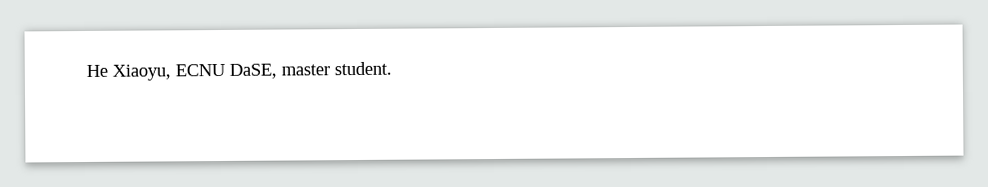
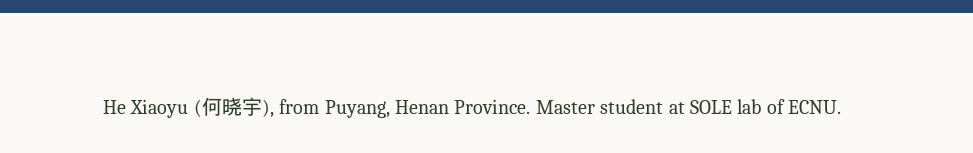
[112,61,392,81] Xiaoyu, ECNU DaSE, master student. -> [130,97,842,118] Xiaoyu (何晓宇), from Puyang, Henan Province. Master student at SOLE lab of ECNU.

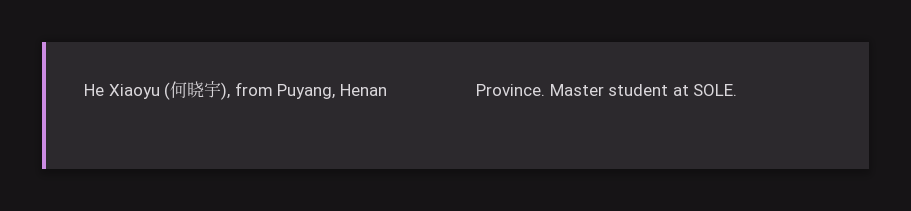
[689,99,842,114] SOLE lab of ECNU. -> [693,84,738,96] SOLE.

